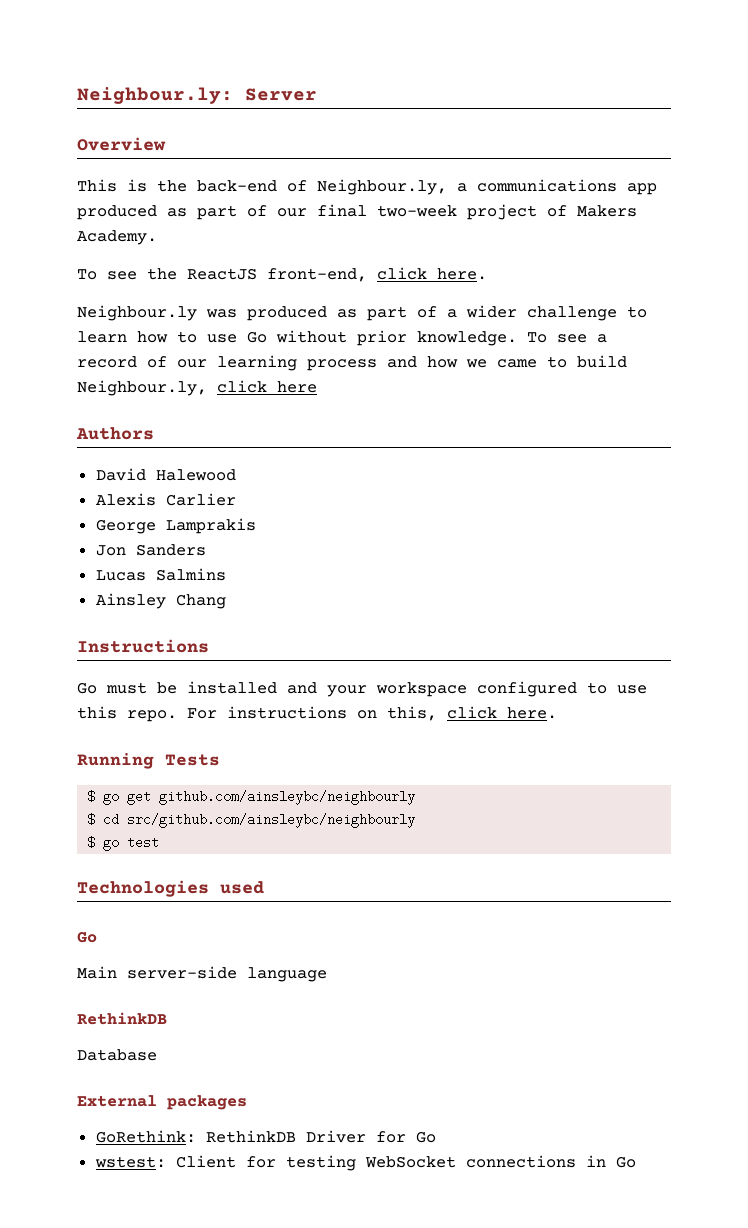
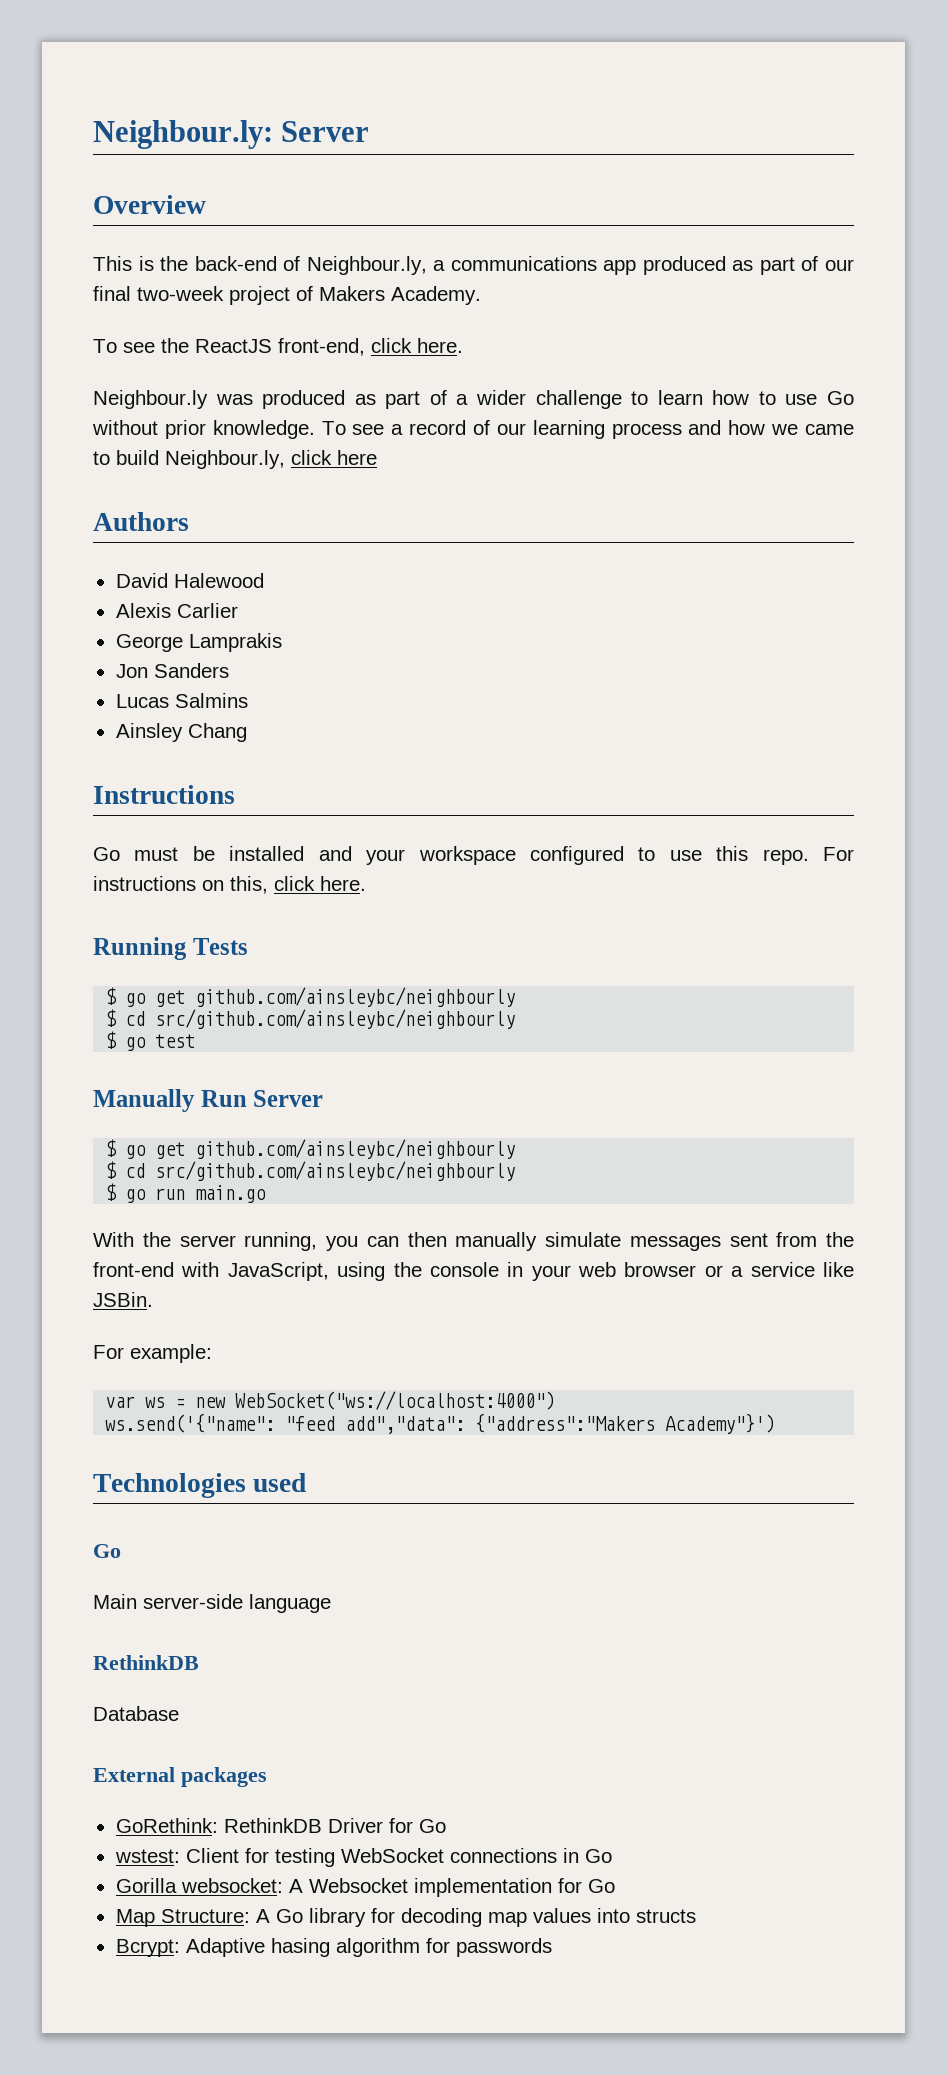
(160, 842) none -> [93,1089,324,1112] [105,1139,516,1159] [105,1161,516,1181] [105,1183,267,1203] [93,1232,854,1251] [93,1262,854,1281] [93,1292,153,1307] [93,1344,212,1363] [105,1391,556,1410] [105,1413,776,1434] // Manually Run Server // $ go get github.com/ainsleybc/neighbourly // $ cd src/github.com/ainsleybc/neighbourly // $ go run main.go // With the server running, you can then manually simulate messages sent from the front-end with JavaScript, using the console in your web browser or a service like JSBin. // For example: // var ws = new WebSocket("ws://localhost:4000") // ws.send('{"name": "feed add","data": {"address":"Makers Academy"}')
(636, 1162) none -> [115,1878,615,1897] [115,1908,696,1927] [115,1938,552,1957] // Gorilla websocket: A Websocket implementation for Go // Map Structure: A Go library for decoding map values into structs // Bcrypt: Adaptive hasing algorithm for passwords

